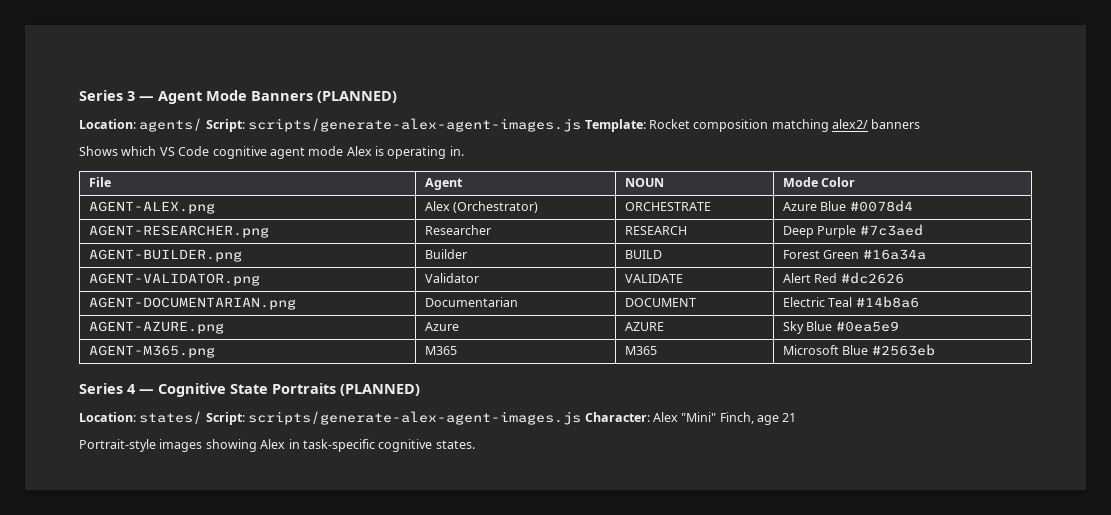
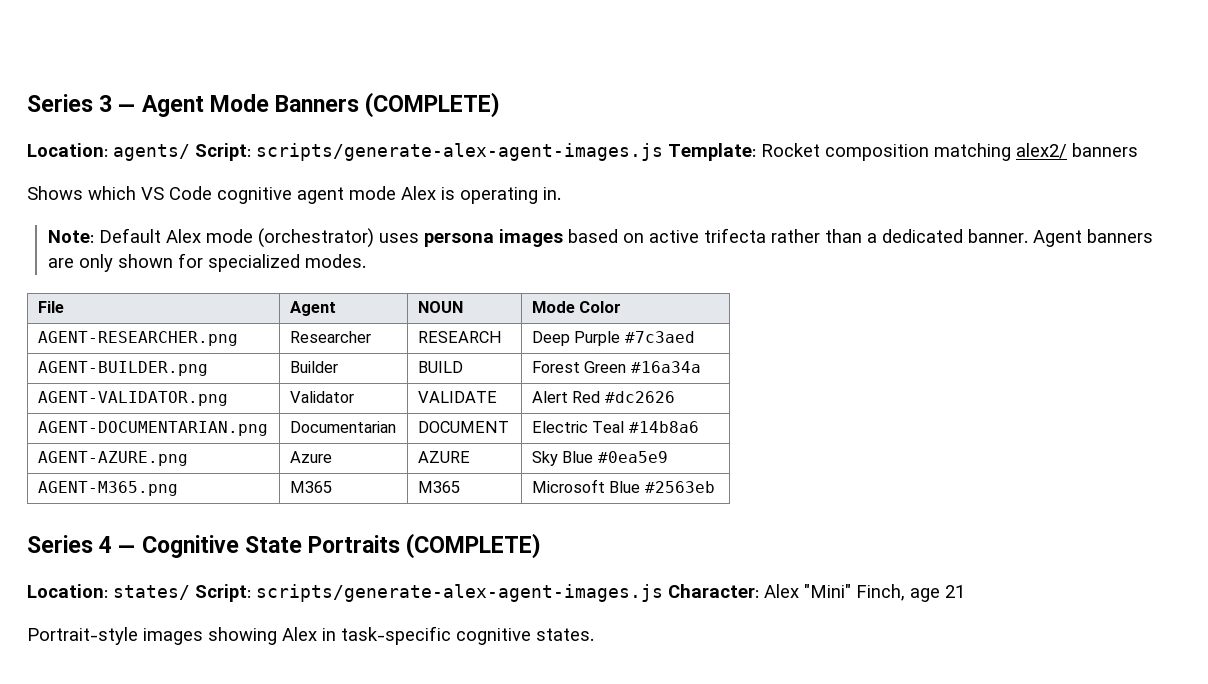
[317,91,397,103] (PLANNED) -> [365,92,501,118] (COMPLETE)
(464, 151) none -> [47,228,1153,248] [47,253,366,272] // Note: Default Alex mode (orchestrator) uses persona images based on active trifecta rather than a dedicated banner. Agent banners are only shown for specialized modes.
[88,201,215,214] [424,201,539,213] [624,202,711,211] [782,200,913,212] // AGENT-ALEX.png | Alex (Orchestrator) | ORCHESTRATE | Azure Blue #0078d4 -> (622, 307) none
[340,384,420,396] (PLANNED) -> [406,533,542,559] (COMPLETE)

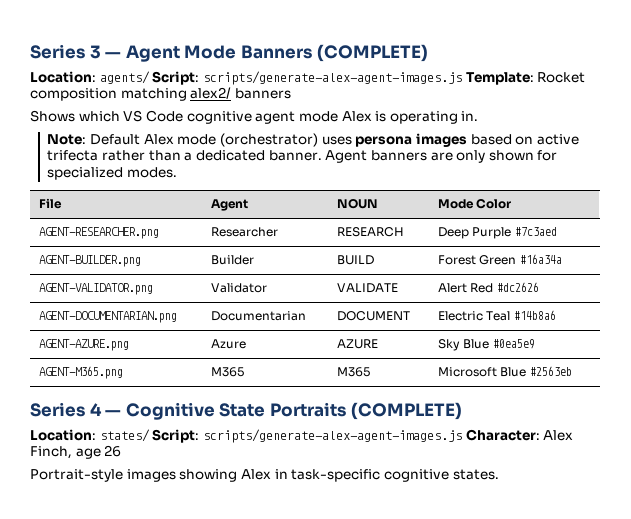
[804,584,851,598] "Mini" -> (574, 435) none
[945,585,965,598] 21 -> [104,445,122,457] 26

